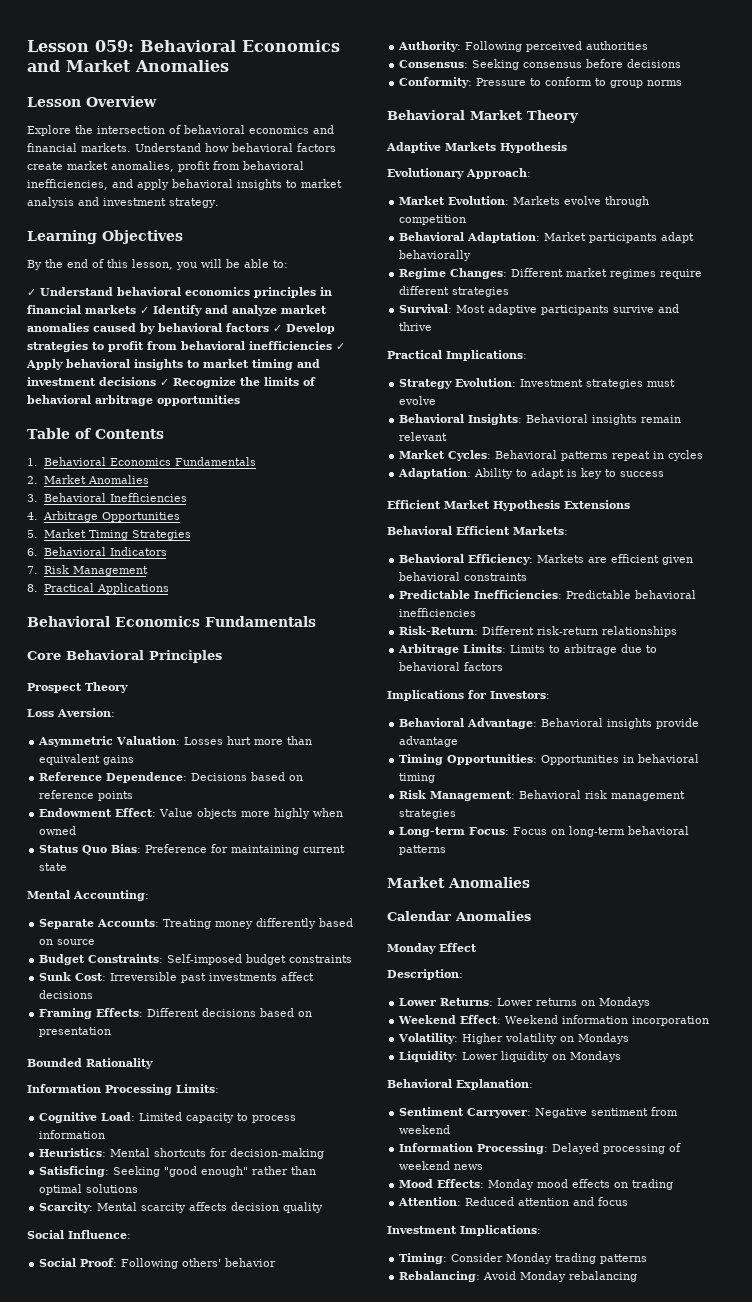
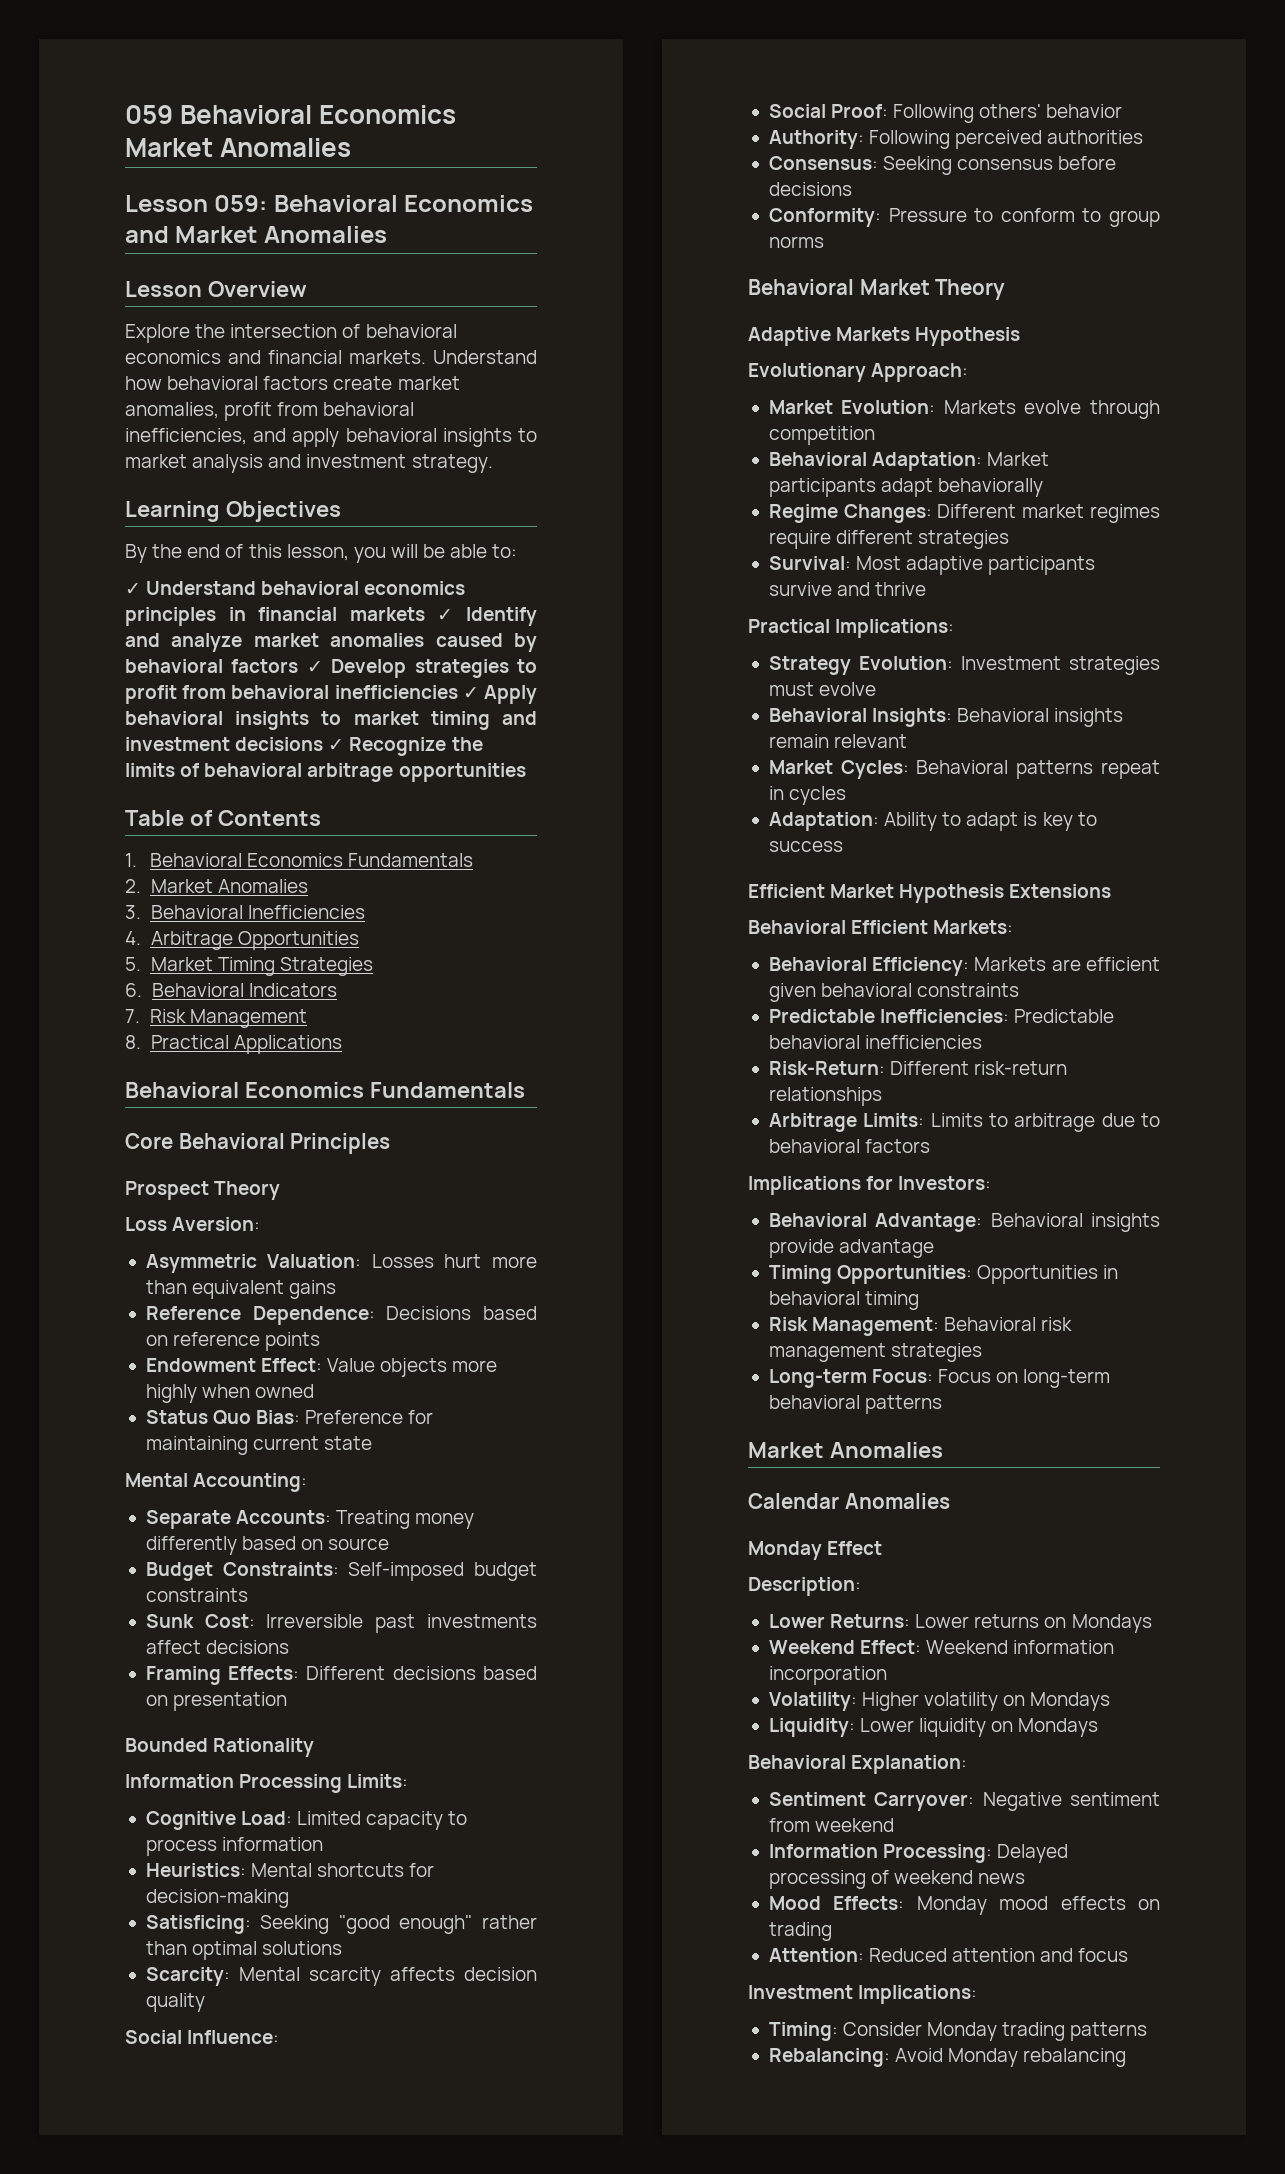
(27, 46) none -> [125,105,457,124] [125,138,352,157] 059 Behavioral Economics Market Anomalies //

